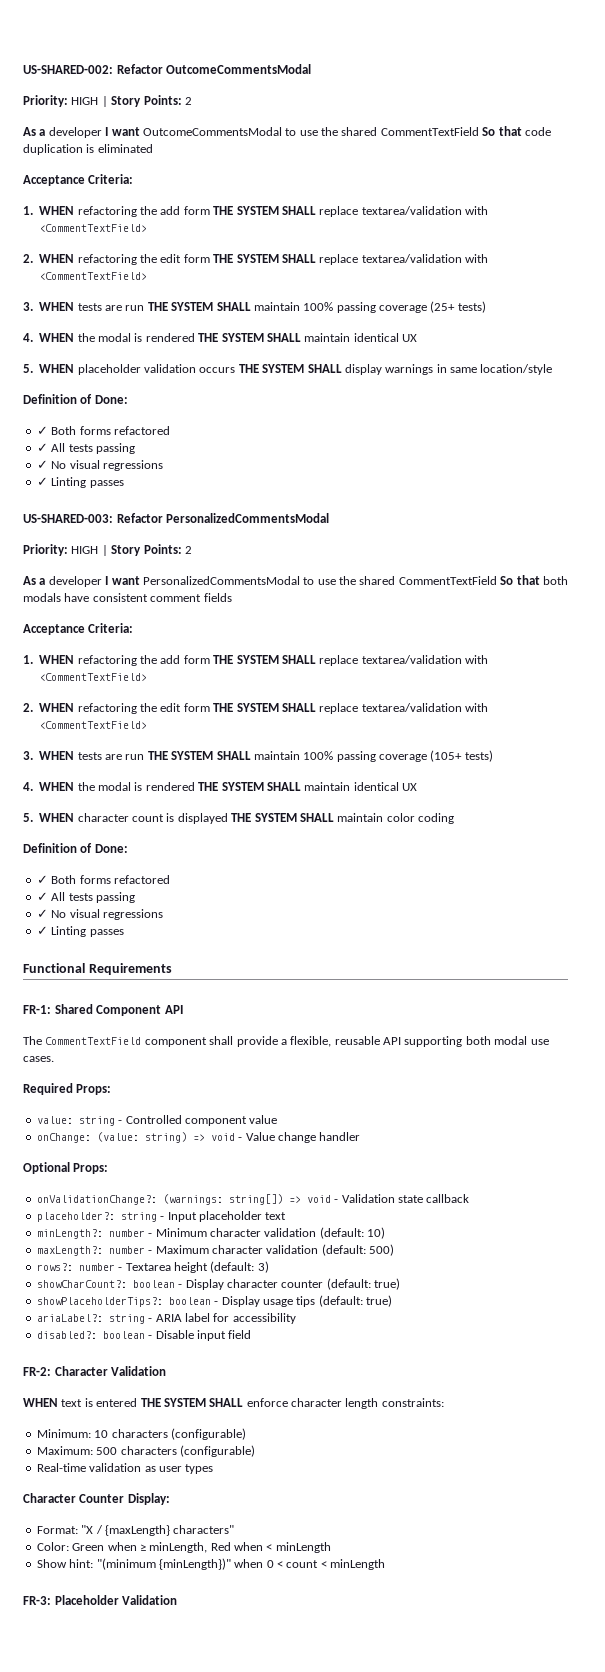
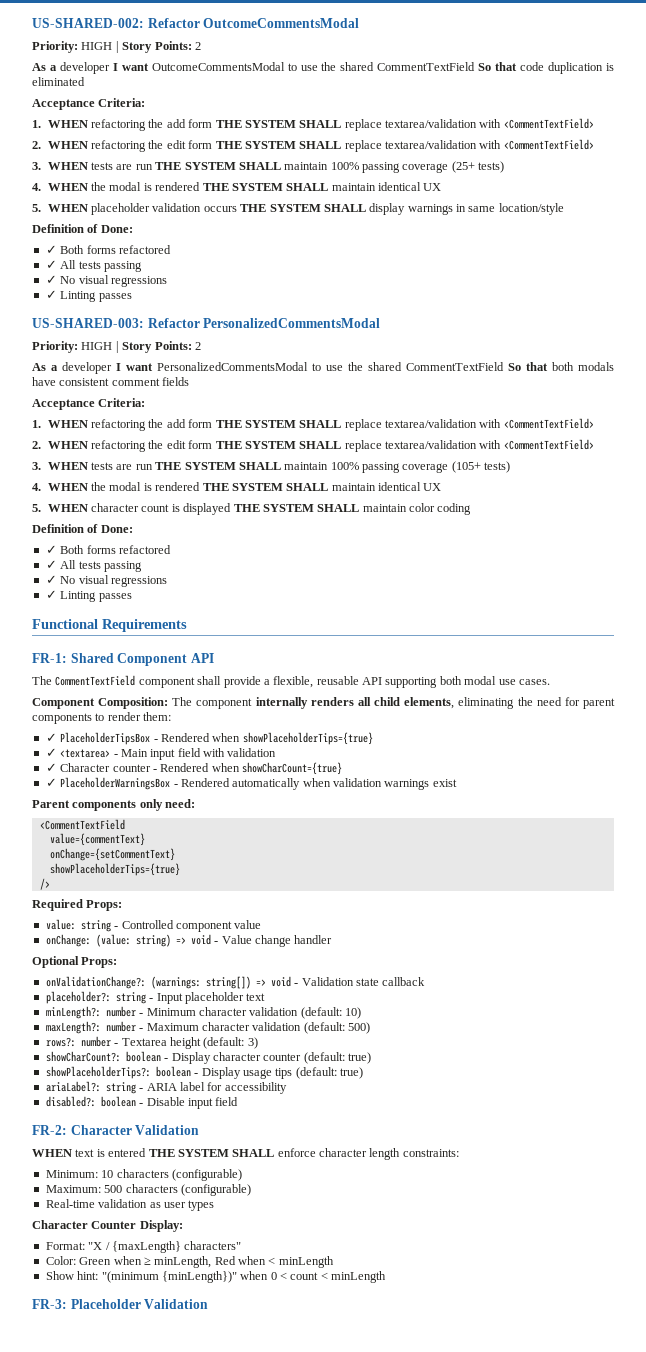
(54, 1059) none -> [32,697,615,709] [32,712,172,724] [45,732,373,745] [45,748,277,760] [45,762,342,775] [45,777,457,790] [32,799,196,811] [39,819,125,830] [49,833,145,846] [49,848,175,861] [49,863,180,876] [39,878,50,890] // Component Composition: The component internally renders all child elements, eliminating the need for parent components to render them: // ✓ PlaceholderTipsBox - Rendered when showPlaceholderTips={true} // ✓ <textarea> - Main input field with validation // ✓ Character counter - Rendered when showCharCount={true} // ✓ PlaceholderWarningsBox - Rendered automatically when validation warnings exist // Parent components only need: // <CommentTextField // value={commentText} // onChange={setCommentText} // showPlaceholderTips={true} // />

